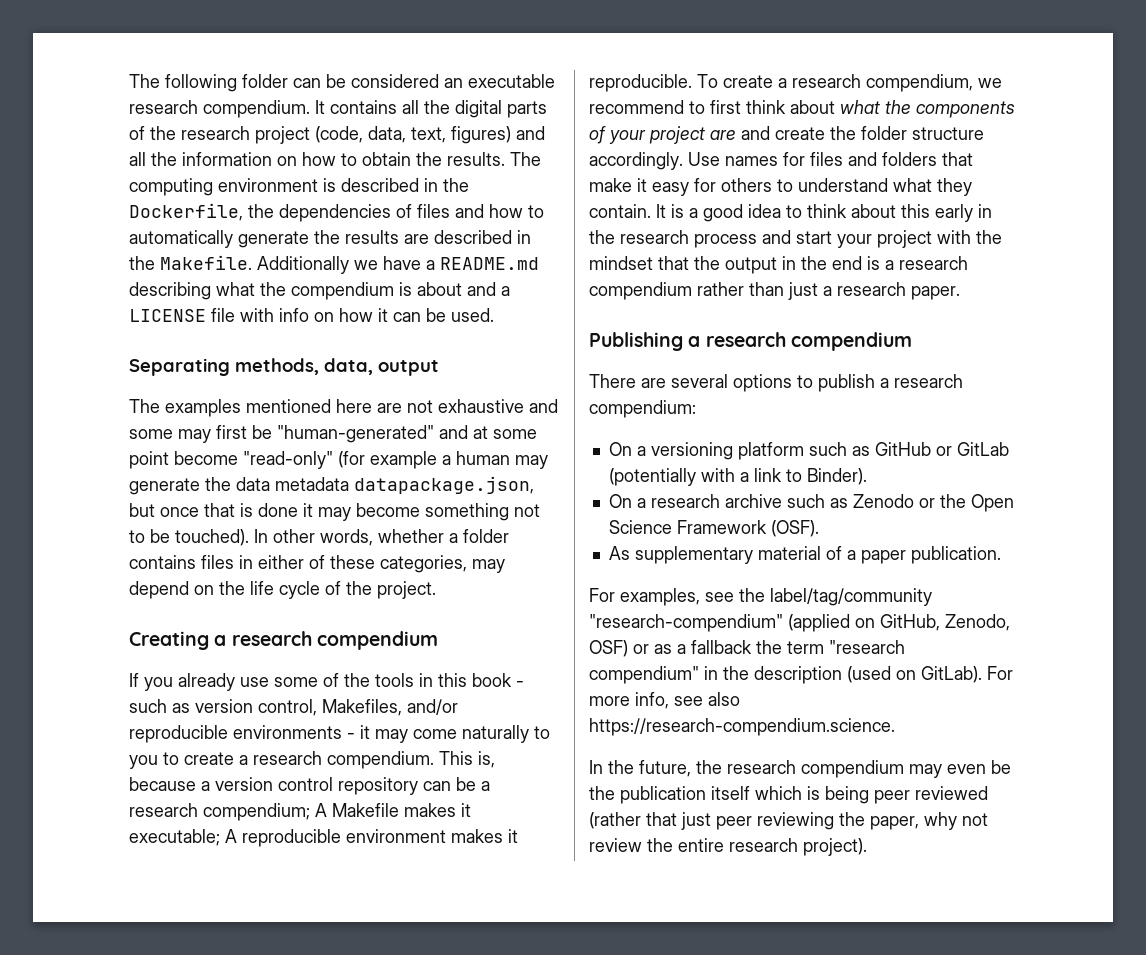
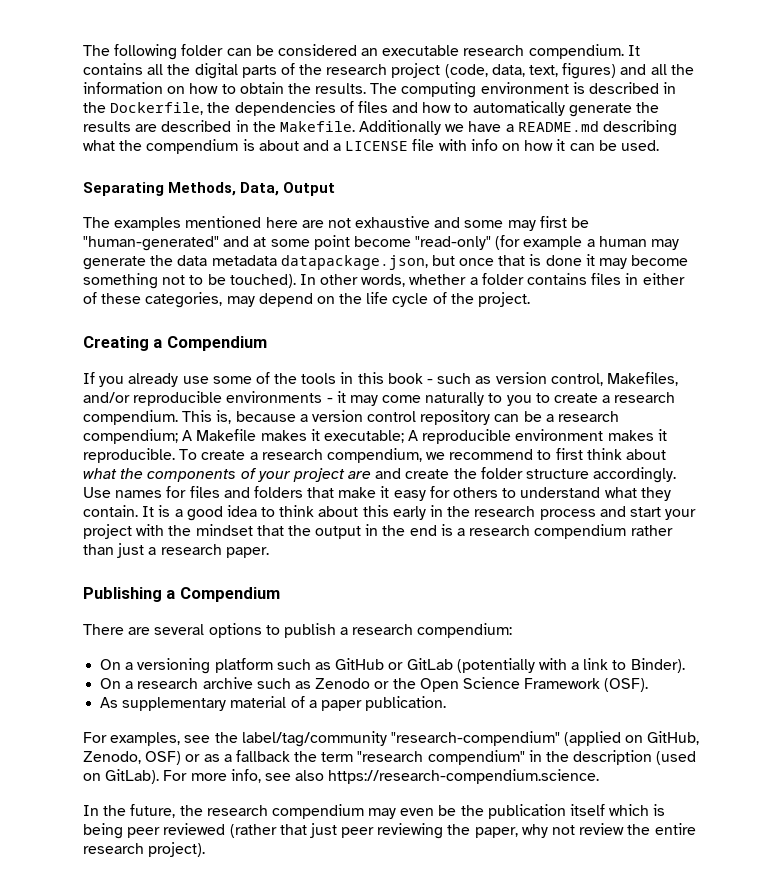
[235,358,439,376] methods, data, output -> [168,182,336,196] Methods, Data, Output
[231,631,438,650] research compendium -> [166,336,267,351] Compendium
[705,332,912,351] research compendium -> [179,587,280,602] Compendium

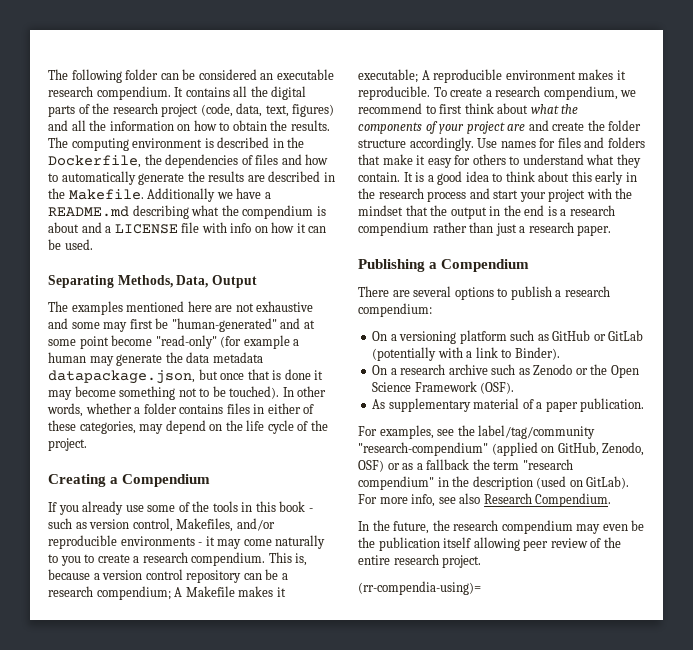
[328,769,600,784] https://research-compendium.science. -> [483,493,612,507] Research Compendium.
[609,804,666,816] [83,823,625,839] which is being peer reviewed (rather that just peer reviewing the paper, why not review -> [473,537,602,551] allowing peer review of
[148,842,206,857] project). -> [442,555,482,568] [358,581,481,595] project. // (rr-compendia-using)=

